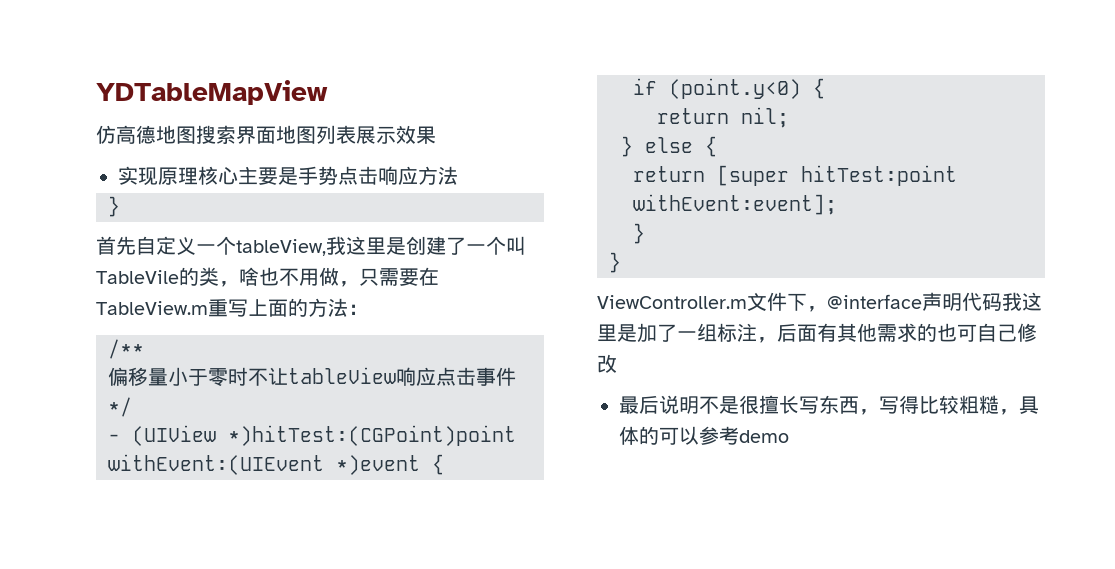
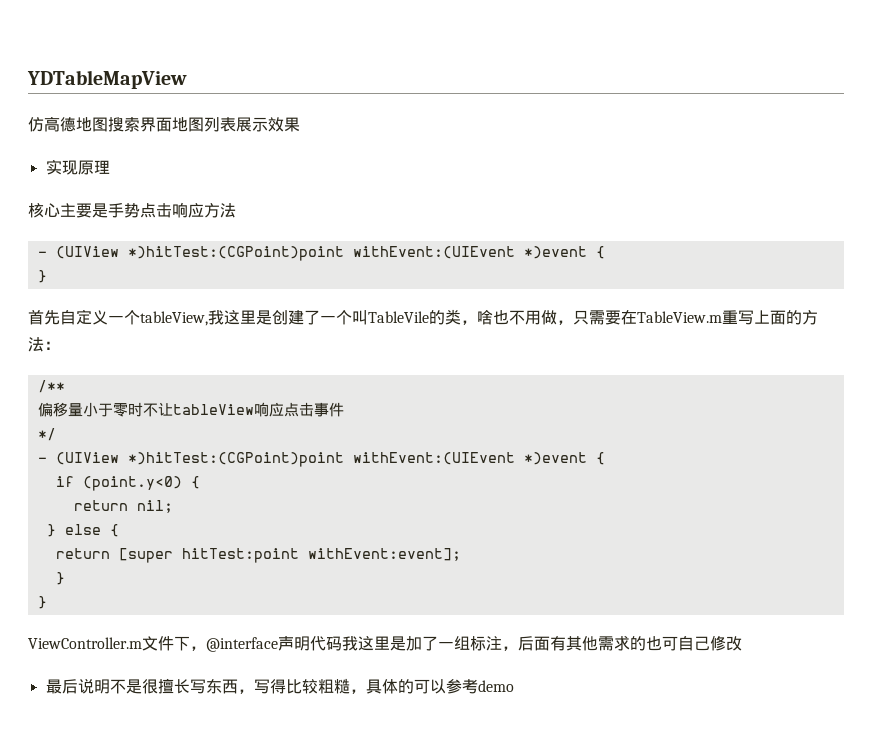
(198, 176) none -> (110, 167) //
(458, 175) none -> [37,246,605,261] // - (UIView *)hitTest:(CGPoint)point withEvent:(UIEvent *)event {

